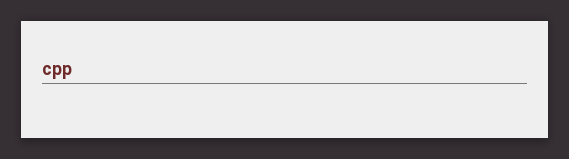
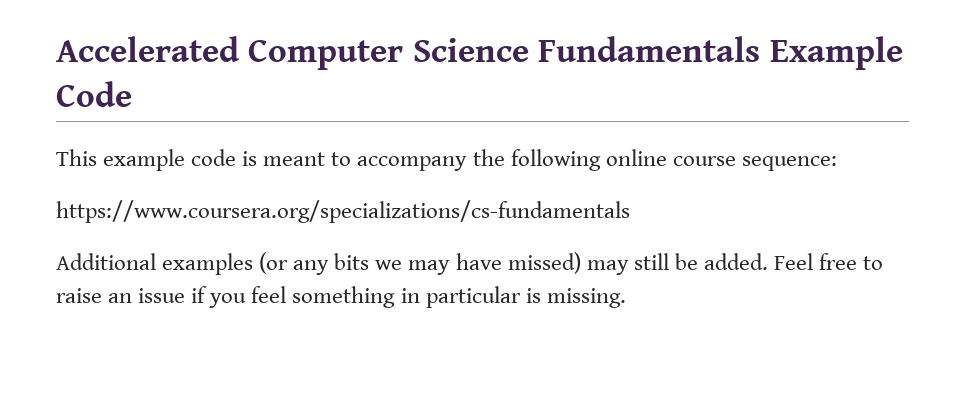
[42,65,72,79] cpp -> [56,36,903,70] [56,81,132,107] [56,149,837,171] [56,200,630,223] [56,252,884,275] [56,286,626,308] Accelerated Computer Science Fundamentals Example Code // This example code is meant to accompany the following online course sequence: // https://www.coursera.org/specializations/cs-fundamentals // Additional examples (or any bits we may have missed) may still be added. Feel free to raise an issue if you feel something in particular is missing.

